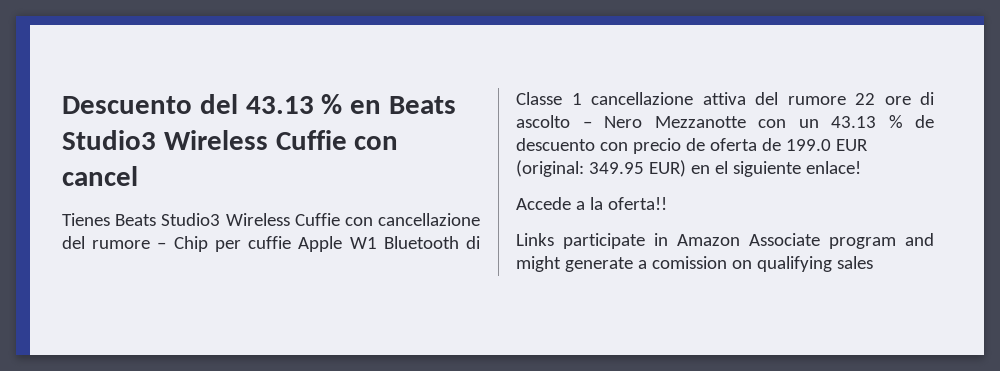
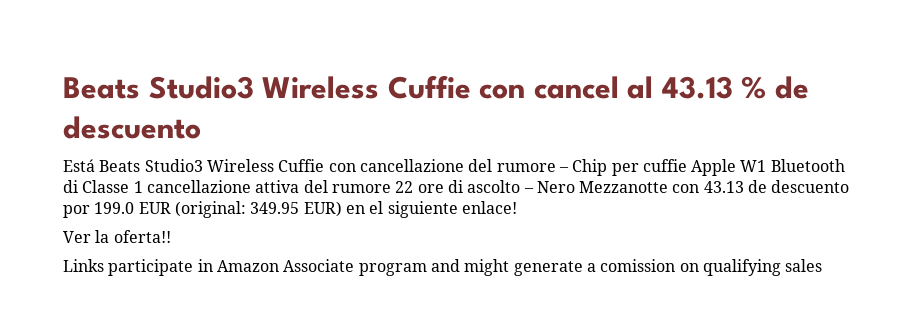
[62,94,382,114] Descuento del 43.13 % en -> (63, 88) none
[62,213,110,226] // Tienes -> [627,76,809,99] [63,116,201,139] [63,159,95,172] al 43.13 % de descuento // Está
[798,115,934,128] [516,138,781,154] un 43.13 % de descuento con precio de oferta de -> [703,180,850,193] [63,205,90,218] 43.13 de descuento por
[516,197,585,210] Accede a -> [63,231,91,243] Ver

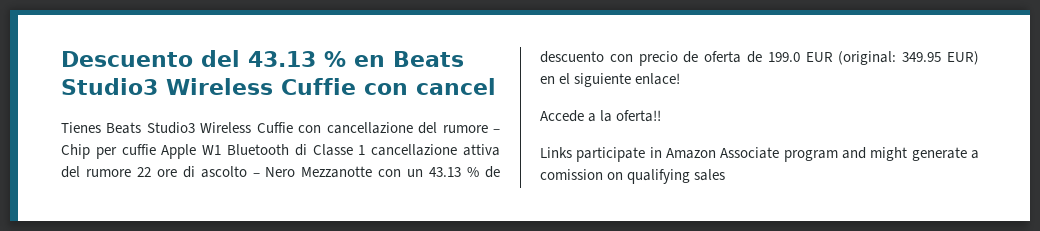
(63, 88) none -> [61,50,385,67] Descuento del 43.13 % en
[627,76,809,99] [63,116,201,139] [63,159,95,172] al 43.13 % de descuento // Está -> [61,122,101,133] // Tienes
[703,180,850,193] [63,205,90,218] 43.13 de descuento por -> [407,166,500,178] [540,51,762,66] un 43.13 % de descuento con precio de oferta de
[63,231,91,243] Ver -> [540,110,597,122] Accede a

